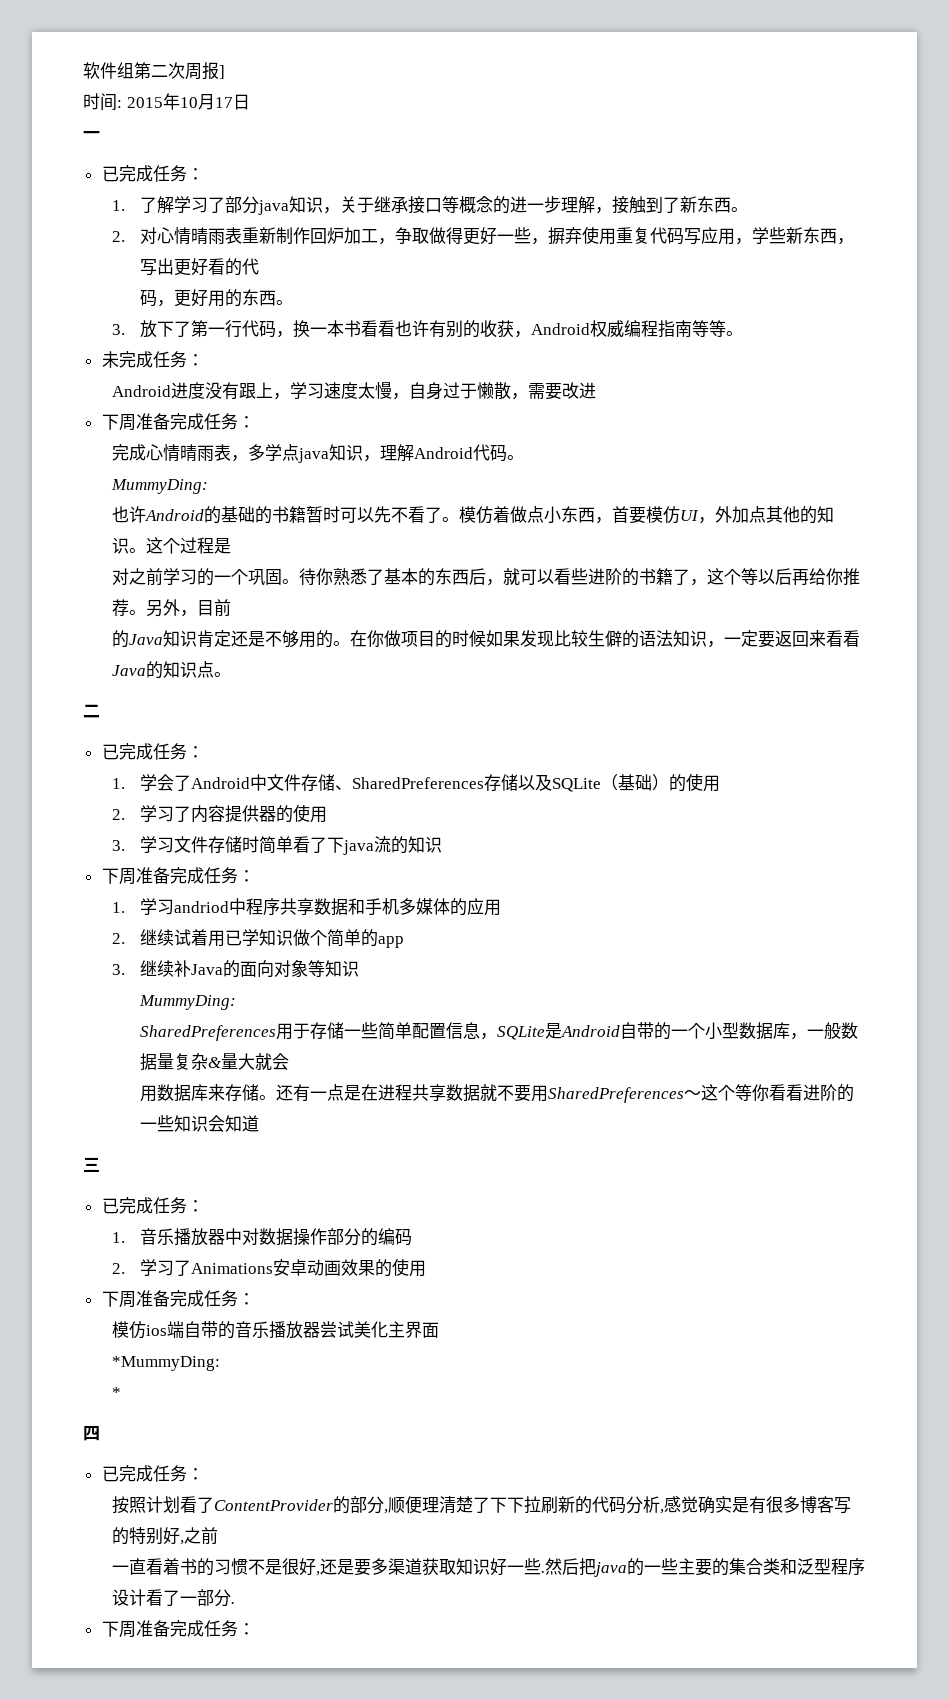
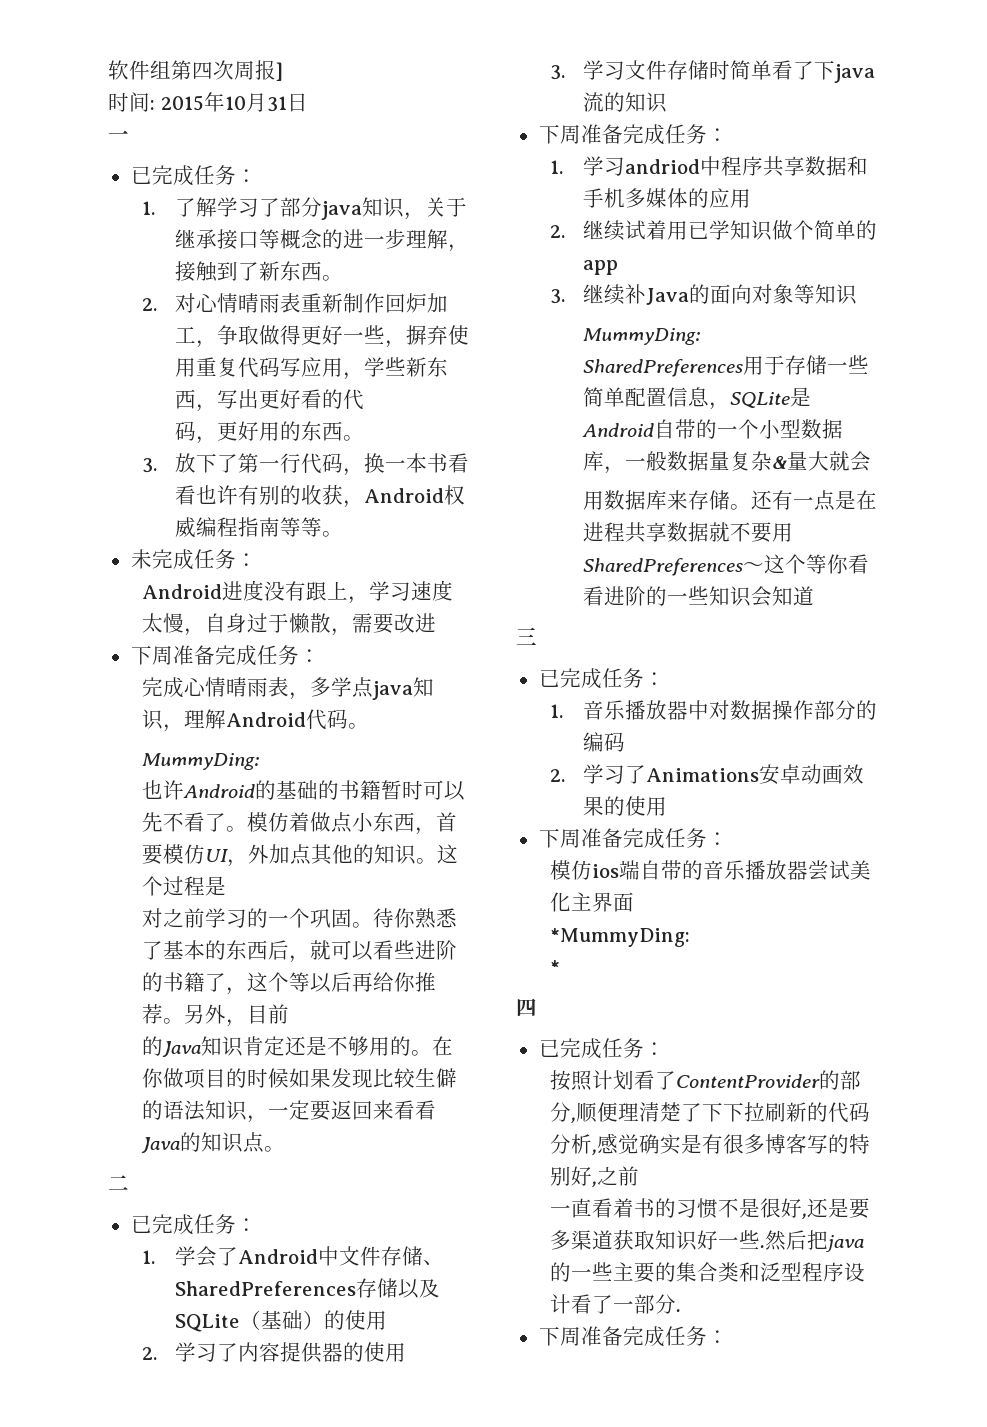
[151,65,168,77] 二 -> [192,62,213,79] 四
[214,97,233,108] 17 -> [266,96,287,112] 31

